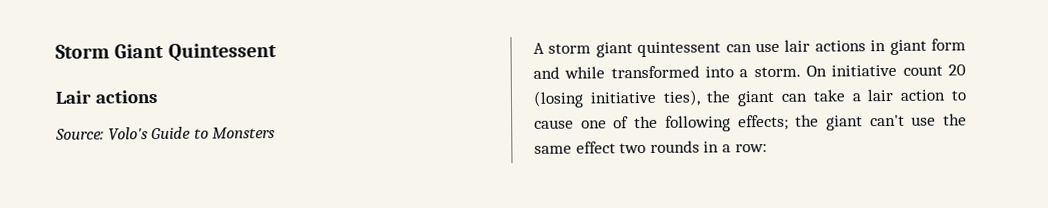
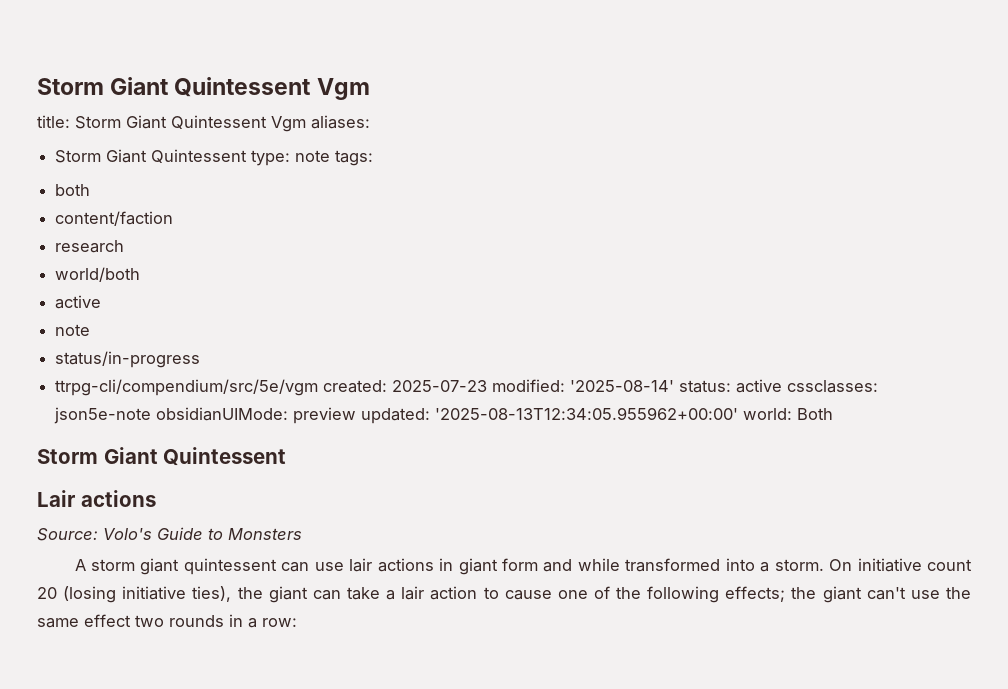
[55,43,277,62] Storm Giant Quintessent -> [37,77,370,100] [37,115,370,132] [55,149,374,166] [55,184,91,196] [55,211,174,226] [55,240,125,253] [55,267,141,282] [55,295,102,309] [55,324,91,336] [55,351,201,368] [55,379,879,396] [54,407,834,424] [37,447,287,466] Storm Giant Quintessent Vgm // title: Storm Giant Quintessent Vgm aliases: // Storm Giant Quintessent type: note tags: // both // content/faction // research // world/both // active // note // status/in-progress // ttrpg-cli/compendium/src/5e/vgm created: 2025-07-23 modified: '2025-08-14' status: active cssclasses: json5e-note obsidianUIMode: preview updated: '2025-08-13T12:34:05.955962+00:00' world: Both // Storm Giant Quintessent

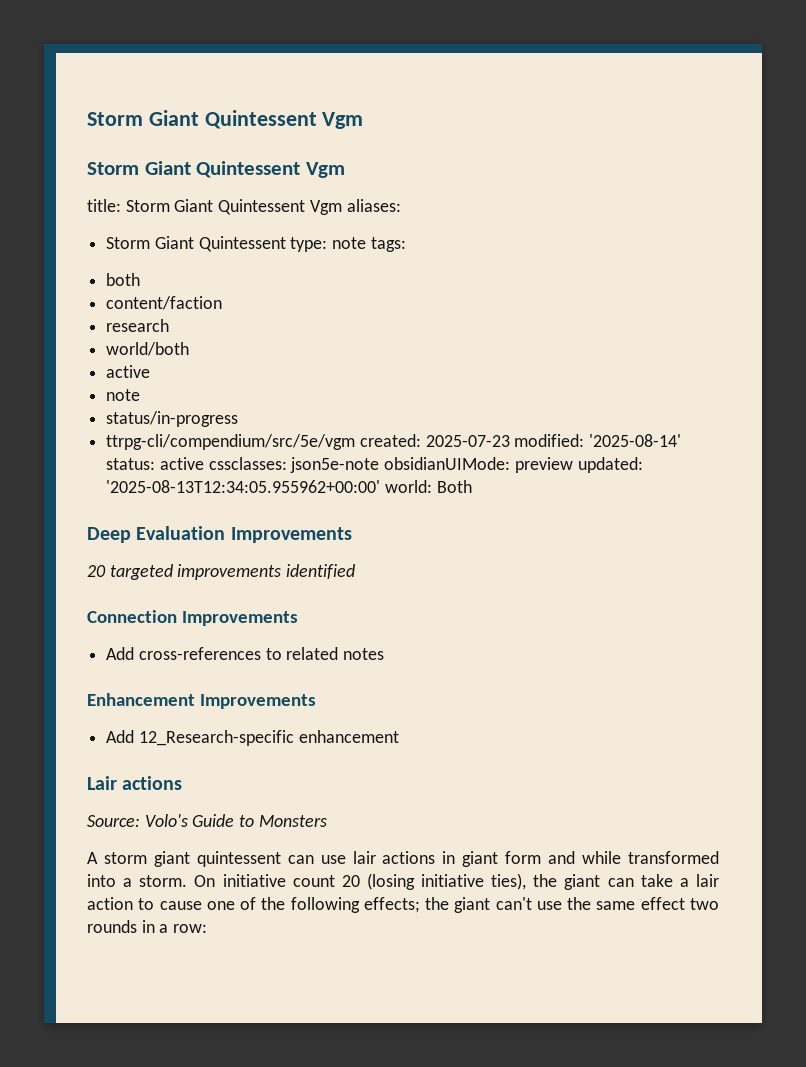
[37,77,370,100] Storm Giant Quintessent Vgm -> [87,110,364,129] [87,161,345,178] Storm Giant Quintessent Vgm // Storm Giant Quintessent Vgm
[37,447,287,466] Storm Giant Quintessent -> [87,526,352,543] [87,564,356,580] [87,610,298,626] [106,647,385,660] [87,693,316,709] [106,730,399,746] Deep Evaluation Improvements // 20 targeted improvements identified // Connection Improvements // Add cross-references to related notes // Enhancement Improvements // Add 12_Research-specific enhancement

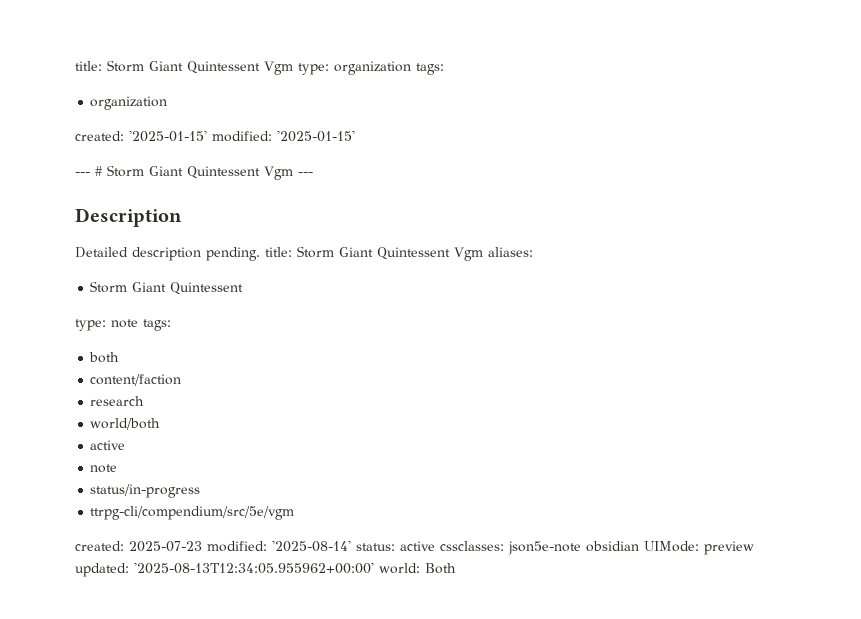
[87,110,364,129] [87,161,345,178] Storm Giant Quintessent Vgm // Storm Giant Quintessent Vgm // -> [75,60,444,75] [90,96,168,110] [75,130,355,142] [75,165,313,180] [75,208,182,227] [75,247,260,261] title: Storm Giant Quintessent Vgm type: organization tags: // organization // created: '2025-01-15' modified: '2025-01-15' // --- # Storm Giant Quintessent Vgm --- // Description // Detailed description pending.
(286, 244) none -> (244, 288) //
(356, 442) none -> (295, 513) //
[384,457,511,470] obsidianUIMode: -> [586,541,699,552] obsidian UIMode:
[87,526,352,543] [87,564,356,580] [87,610,298,626] [106,647,385,660] [87,693,316,709] [106,730,399,746] [87,776,183,790] [87,814,327,827] [87,851,719,867] [87,873,719,890] [87,897,719,913] [87,920,208,933] // Deep Evaluation Improvements // 20 targeted improvements identified // Connection Improvements // Add cross-references to related notes // Enhancement Improvements // Add 12_Research-specific enhancement // Lair actions // Source: Volo's Guide to Monsters // A storm giant quintessent can use lair actions in giant form and while transformed into a storm. On initiative count 20 (losing initiative ties), the giant can take a lair action to cause one of the following effects; the giant can't use the same effect two rounds in a row: -> (456, 568) none

